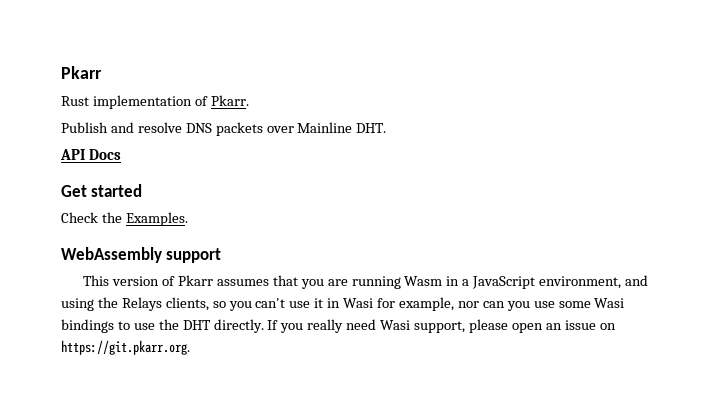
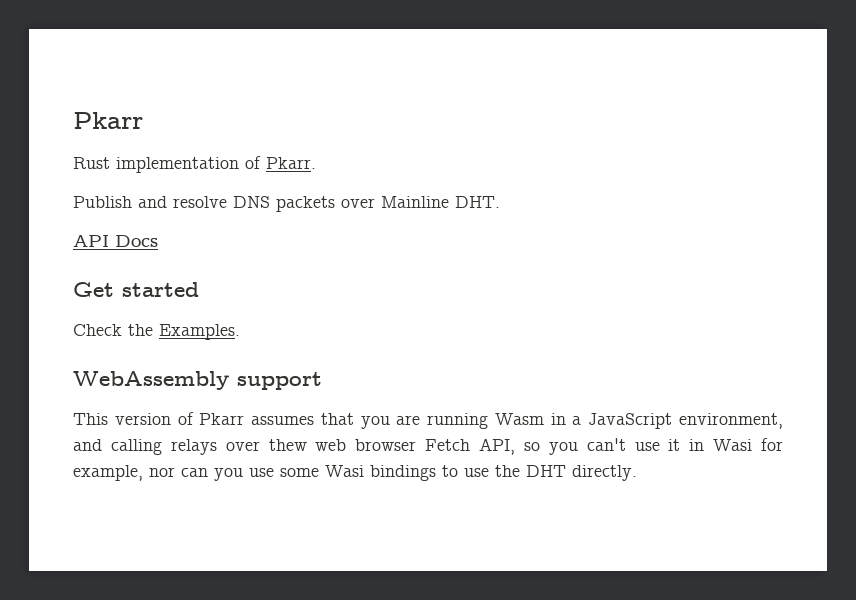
[61,297,209,311] using the Relays clients, -> [110,438,515,455] calling relays over thew web browser Fetch API,
[267,319,616,333] [61,340,190,355] If you really need Wasi support, please open an issue on https://git.pkarr.org. -> (637, 473) none

